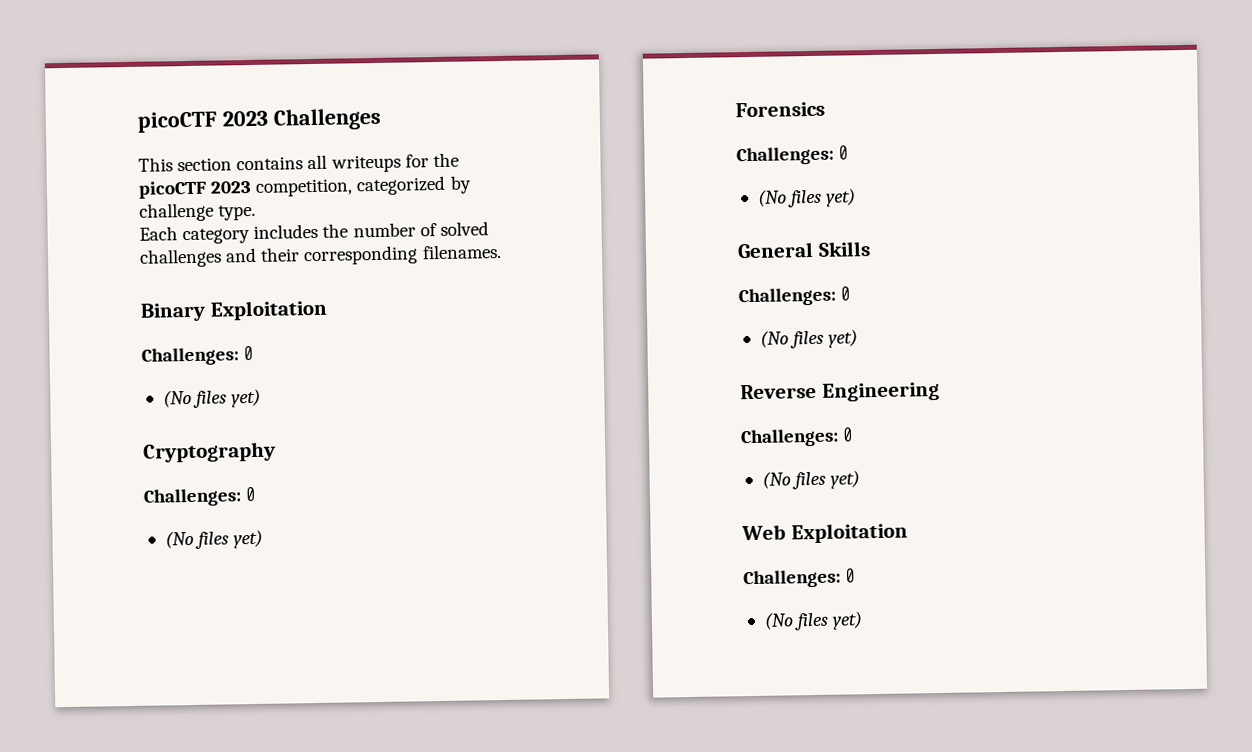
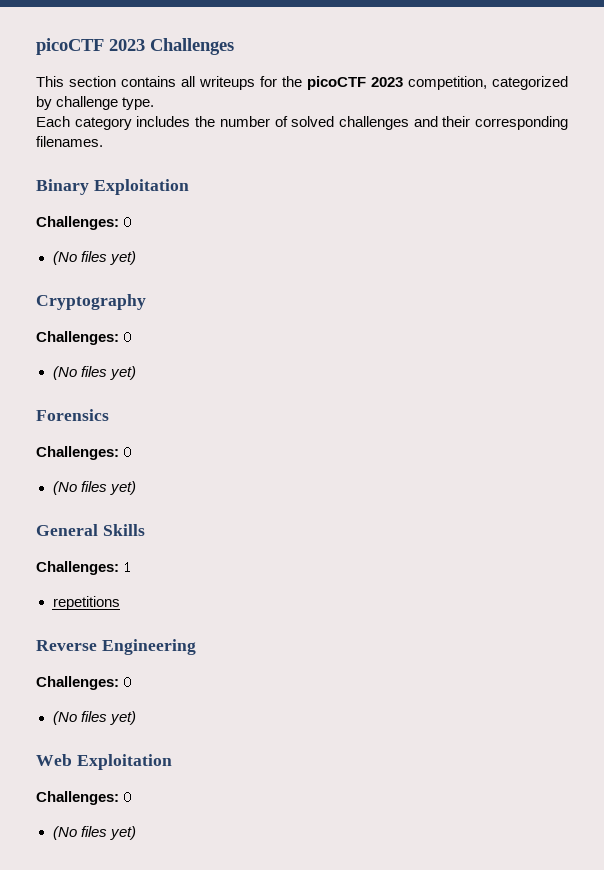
[840,286,851,301] [759,329,859,349] 0 // (No files yet) -> [123,560,133,574] [52,596,120,610] 1 // repetitions

